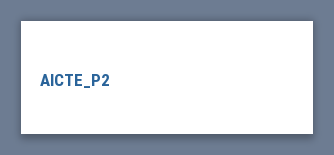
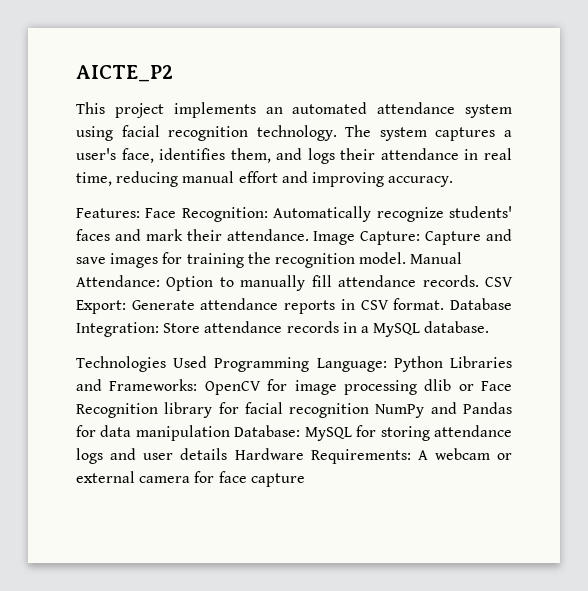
(110, 81) none -> [76,102,512,118] [76,125,512,141] [76,148,512,164] [76,171,454,187] [76,206,512,222] [76,229,512,245] [76,252,463,268] [76,275,513,291] [76,298,512,314] [76,321,490,337] [76,356,512,372] [76,379,512,395] [76,402,512,418] [76,425,512,441] [76,448,512,464] [76,471,305,487] // This project implements an automated attendance system using facial recognition technology. The system captures a user's face, identifies them, and logs their attendance in real time, reducing manual effort and improving accuracy. // Features: Face Recognition: Automatically recognize students' faces and mark their attendance. Image Capture: Capture and save images for training the recognition model. Manual Attendance: Option to manually fill attendance records. CSV Export: Generate attendance reports in CSV format. Database Integration: Store attendance records in a MySQL database. // Technologies Used Programming Language: Python Libraries and Frameworks: OpenCV for image processing dlib or Face Recognition library for facial recognition NumPy and Pandas for data manipulation Database: MySQL for storing attendance logs and user details Hardware Requirements: A webcam or external camera for face capture

